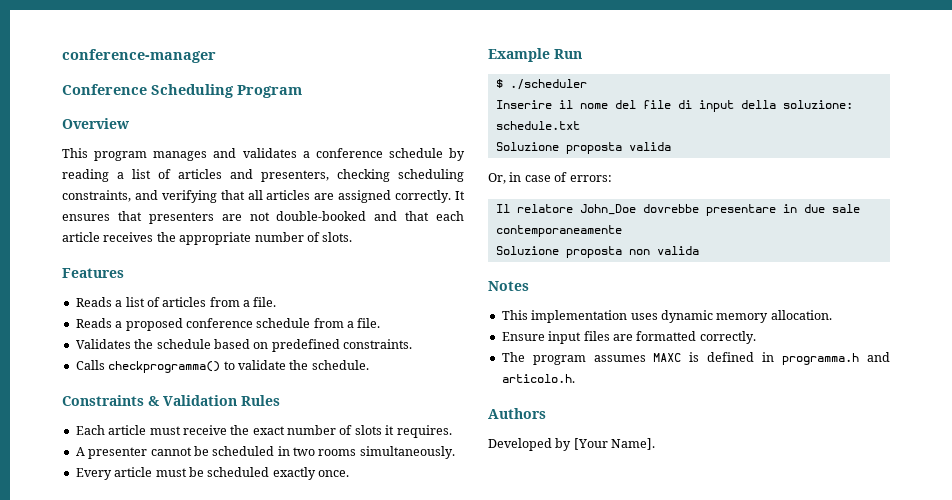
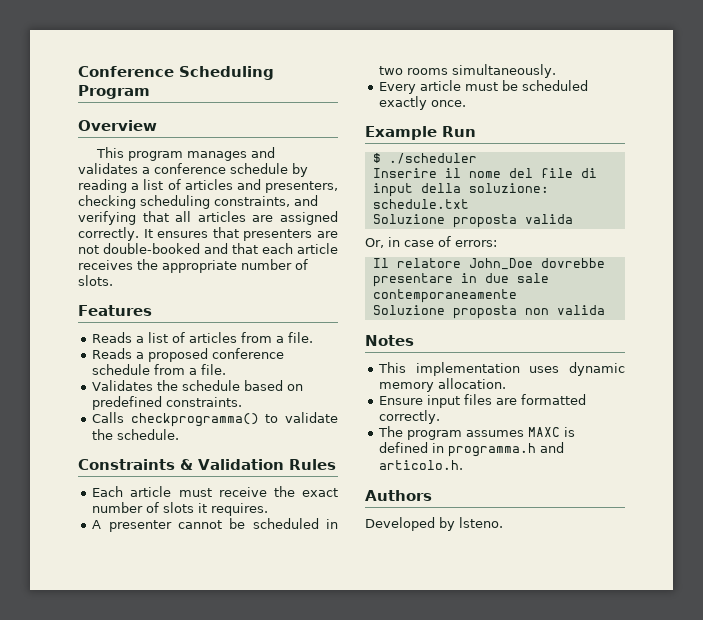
[62,49,216,63] conference-manager // -> (78, 71) none
[573,438,656,450] [Your Name]. -> [459,517,503,528] lsteno.

